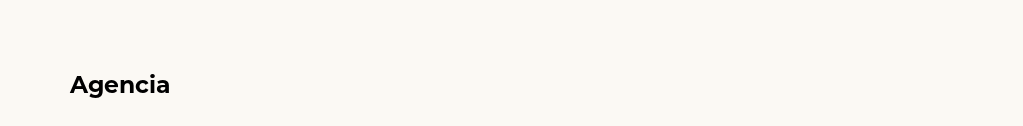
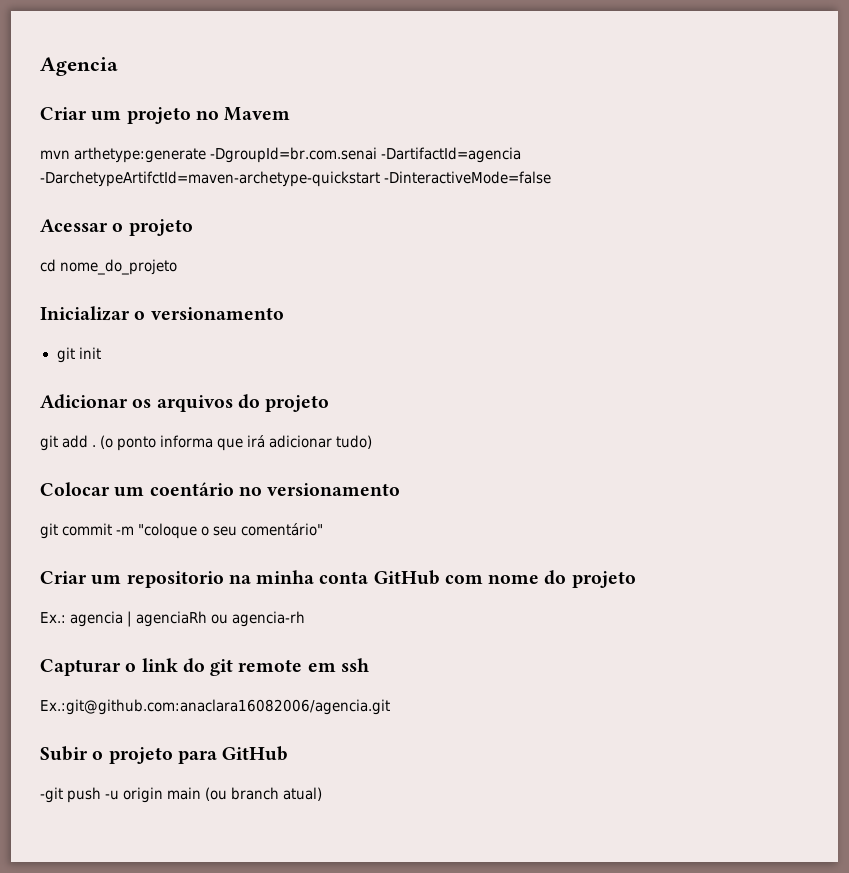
(171, 86) none -> [40,107,291,124] [40,147,522,163] [40,171,552,187] [40,219,193,236] [40,259,178,275] [40,306,284,321] [56,347,101,363] [40,394,330,412] [40,435,373,451] [40,482,401,497] [40,523,324,539] [40,570,636,588] [40,611,306,627] [40,658,369,676] [40,699,390,715] [40,746,289,764] [40,787,323,803] // Criar um projeto no Mavem // mvn arthetype:generate -DgroupId=br.com.senai -DartifactId=agencia -DarchetypeArtifctId=maven-archetype-quickstart -DinteractiveMode=false // Acessar o projeto // cd nome_do_projeto // Inicializar o versionamento // git init // Adicionar os arquivos do projeto // git add . (o ponto informa que irá adicionar tudo) // Colocar um coentário no versionamento // git commit -m "coloque o seu comentário" // Criar um repositorio na minha conta GitHub com nome do projeto // Ex.: agencia | agenciaRh ou agencia-rh // Capturar o link do git remote em ssh // Ex.:git@github.com:anaclara16082006/agencia.git // Subir o projeto para GitHub // -git push -u origin main (ou branch atual)

